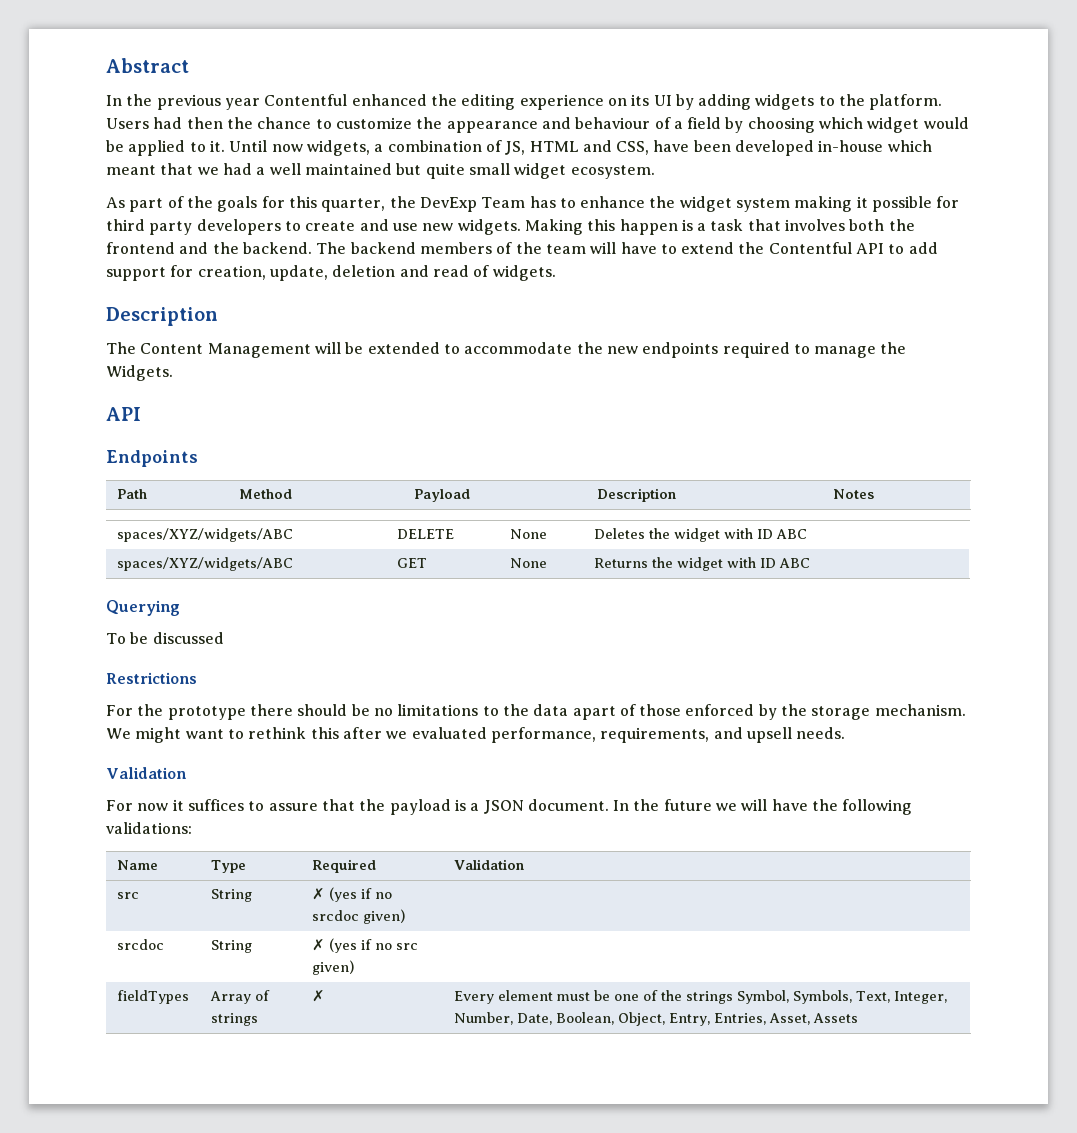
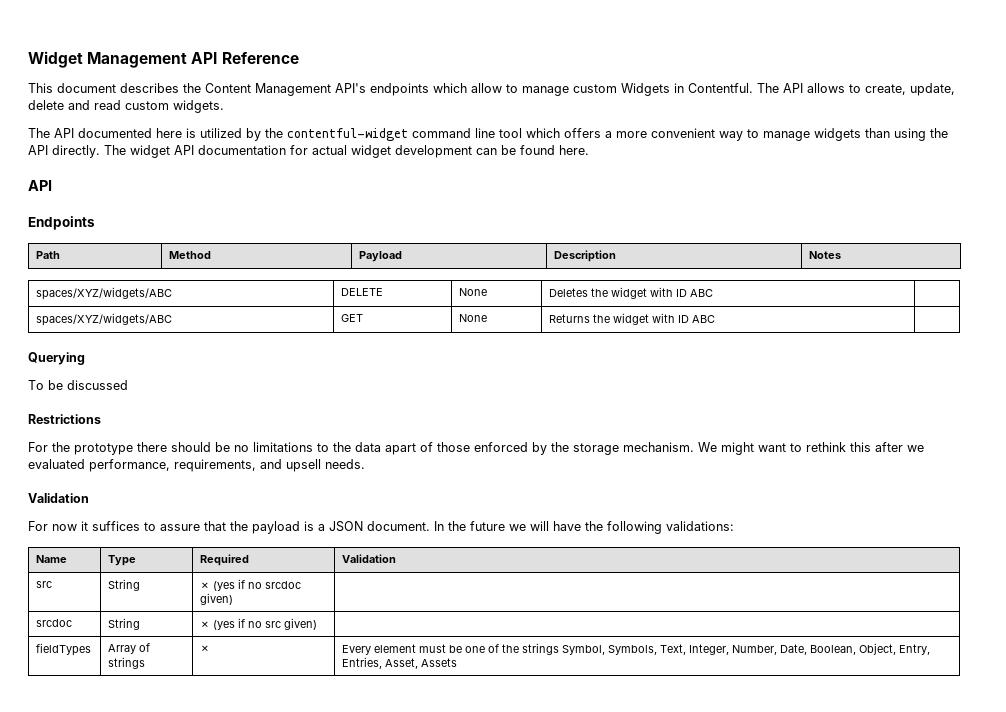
[106,58,189,73] [106,94,943,110] [106,117,969,133] [106,140,932,156] [106,163,655,179] [106,196,960,212] [106,219,915,235] [106,242,938,254] [106,265,396,281] Abstract // In the previous year Contentful enhanced the editing experience on its UI by adding widgets to the platform. Users had then the chance to customize the appearance and behaviour of a field by choosing which widget would be applied to it. Until now widgets, a combination of JS, HTML and CSS, have been developed in-house which meant that we had a well maintained but quite small widget ecosystem. // As part of the goals for this quarter, the DevExp Team has to enhance the widget system making it possible for third party developers to create and use new widgets. Making this happen is a task that involves both the frontend and the backend. The backend members of the team will have to extend the Contentful API to add support for creation, update, deletion -> [28,51,299,68] [28,83,955,96] [28,100,64,110] Widget Management API Reference // This document describes the Content Management API's endpoints which allow to manage custom Widgets in Contentful. The API allows to create, update, delete
[473,265,556,281] [106,307,218,326] [106,342,907,358] [106,365,173,381] of widgets. // Description // The Content Management will be extended to accommodate the new endpoints required to manage the Widgets. -> [125,100,224,113] [28,128,948,141] [28,145,589,158] custom widgets. // The API documented here is utilized by the contentful-widget command line tool which offers a more convenient way to manage widgets than using the API directly. The widget API documentation for actual widget development can be found here.

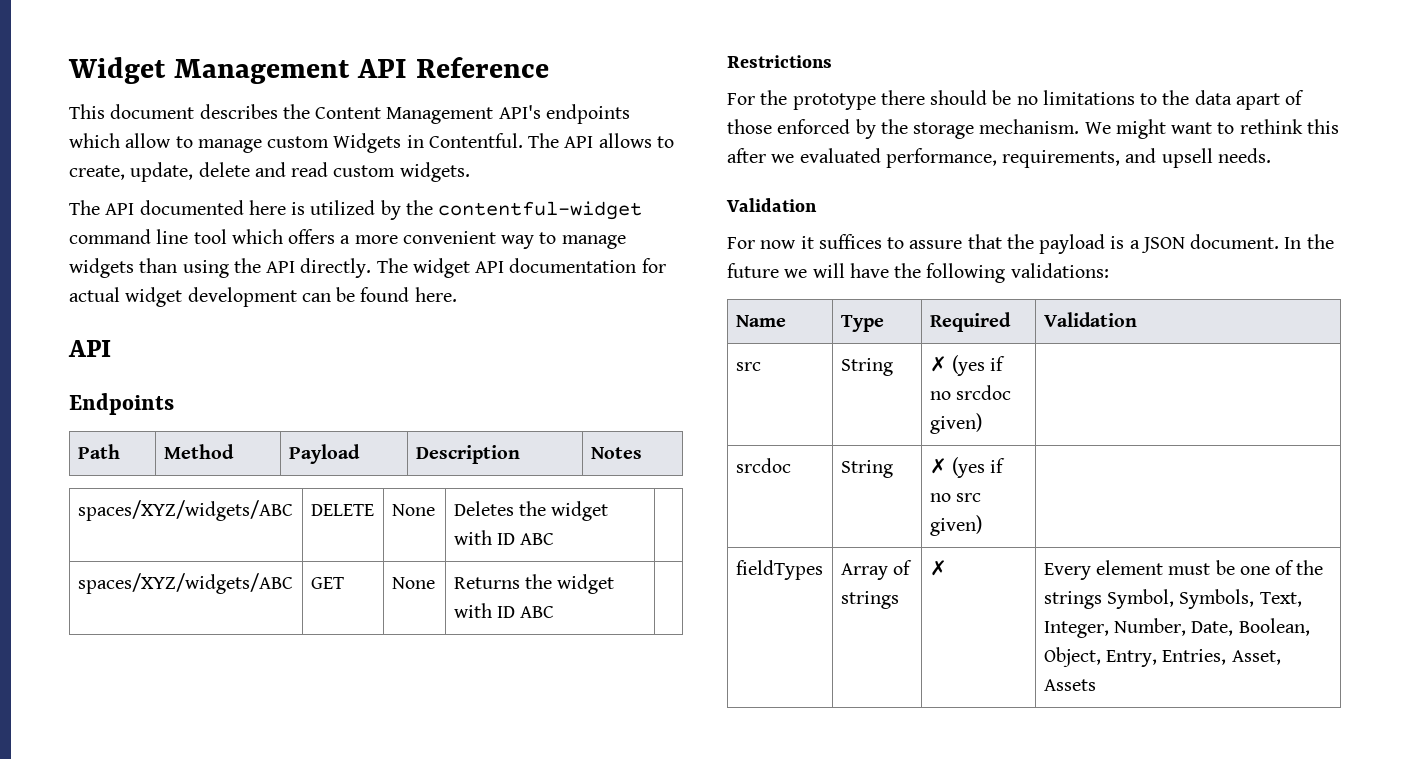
[28,352,85,365] [28,380,128,390] // Querying // To be discussed -> (555, 612) none

